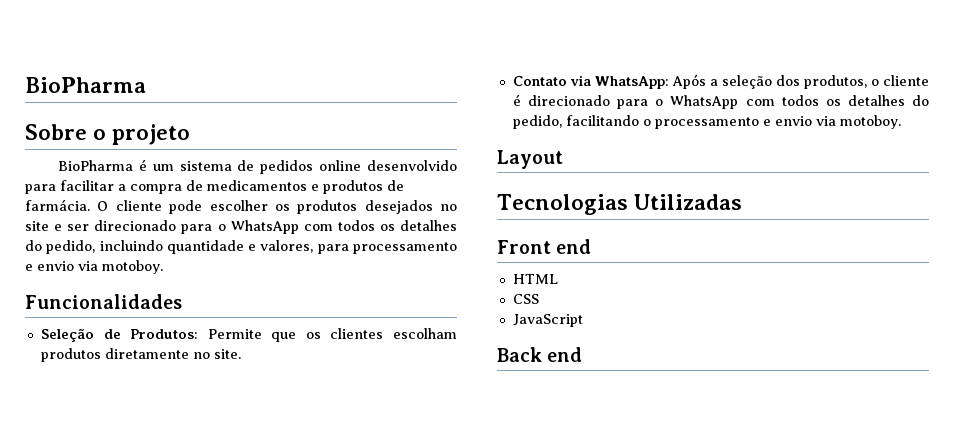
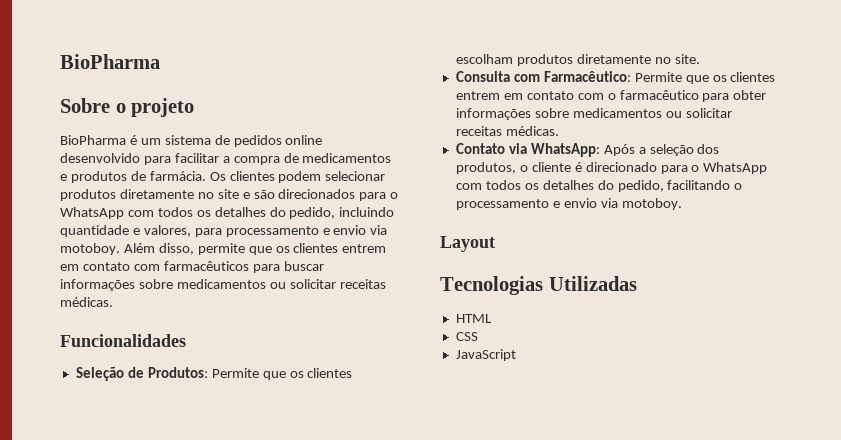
[97,200,433,214] O cliente pode escolher os produtos desejados -> [209,171,386,183] [60,189,194,201] Os clientes podem selecionar produtos diretamente
[67,220,177,231] ser direcionado -> [253,189,356,199] são direcionados
(163, 267) none -> [123,243,387,255] [60,261,324,273] [60,279,386,291] [60,297,113,307] Além disso, permite que os clientes entrem em contato com farmacêuticos para buscar informações sobre medicamentos ou solicitar receitas médicas.
(241, 354) none -> [455,71,776,84] [455,90,767,102] [455,108,732,120] [455,126,559,136] // Consulta com Farmacêutico: Permite que os clientes entrem em contato com o farmacêutico para obter informações sobre medicamentos ou solicitar receitas médicas.
[497,239,592,254] // Front end -> (637, 283) none
[497,347,583,362] // Back end -> (516, 355) none

